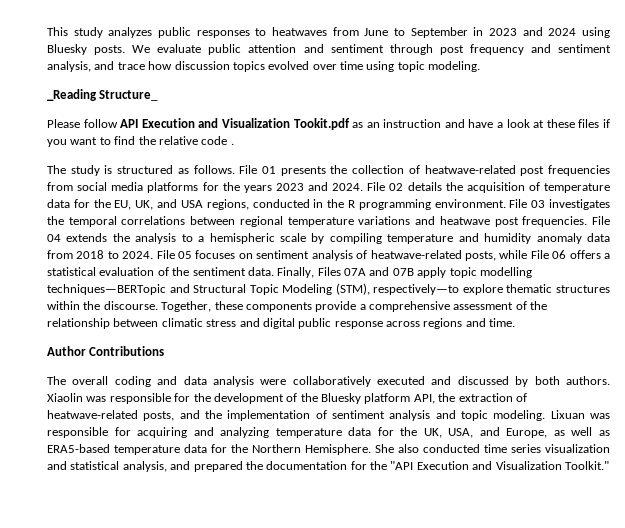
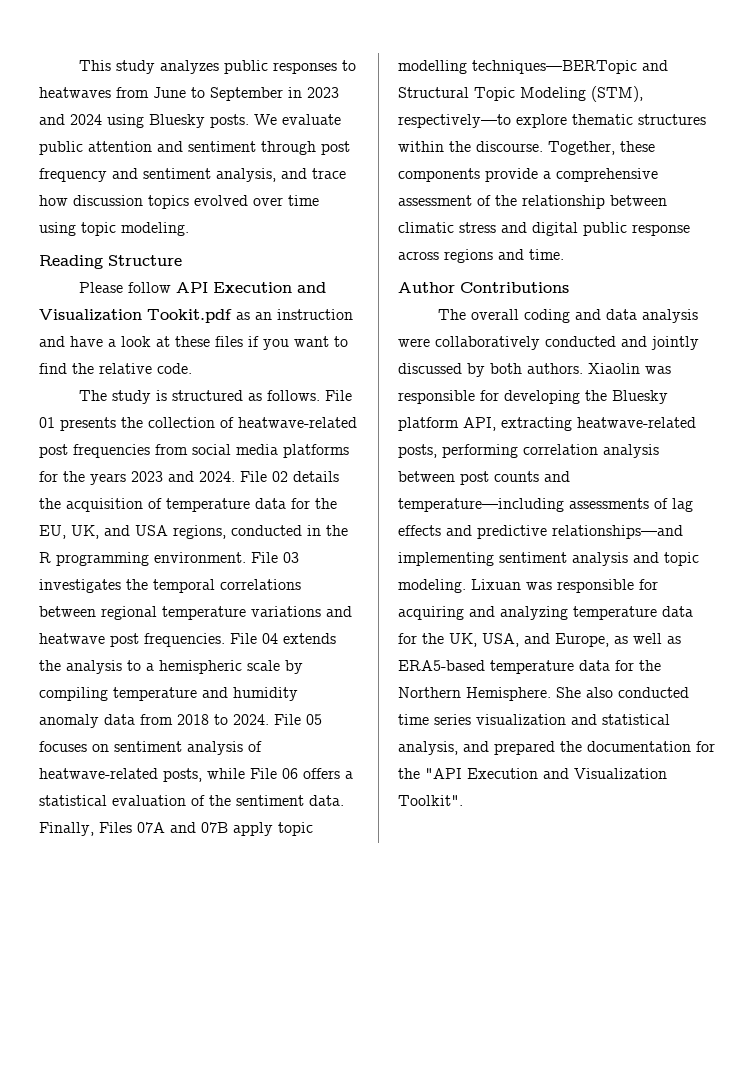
[47,89,159,101] _Reading Structure_ -> [39,255,182,269] Reading Structure
[201,136,234,145] code . -> [157,363,192,374] code.
[377,376,452,385] executed and -> [545,336,699,350] conducted and jointly
[193,393,298,404] the development of -> [504,390,580,404] developing
[438,393,527,402] [47,410,327,421] the extraction of heatwave-related posts, and the implementation of -> [501,417,696,431] [398,444,659,458] [398,471,570,485] [398,498,693,512] [398,525,683,539] [398,552,494,566] extracting heatwave-related posts, performing correlation analysis between post counts and temperature—including assessments of lag effects and predictive relationships—and implementing
[564,461,609,470] Toolkit." -> [398,795,463,806] Toolkit".

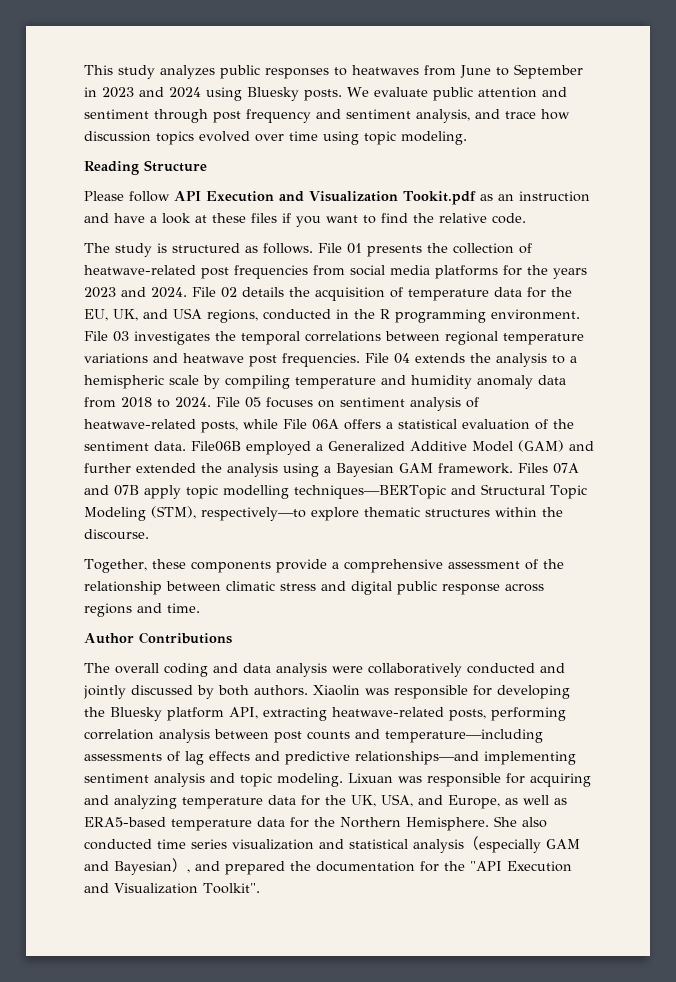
[282,768,298,779] 06 -> [312,419,339,430] 06A
[39,822,94,836] Finally, -> [191,440,594,455] [84,463,513,477] File06B employed a Generalized Additive Model (GAM) and further extended the analysis using a Bayesian GAM framework.
(543, 146) none -> (149, 534) //
[398,741,458,755] analysis, -> [413,836,580,853] [84,858,190,875] analysis（especially GAM and Bayesian）,

